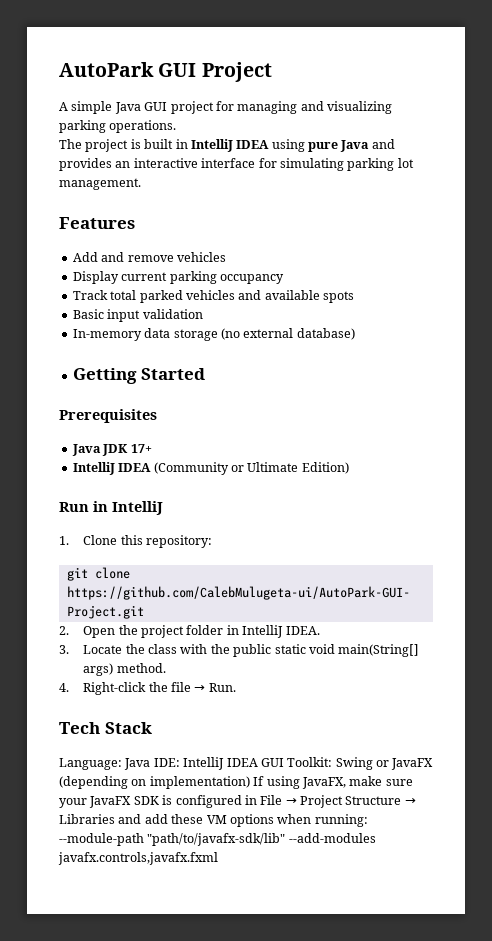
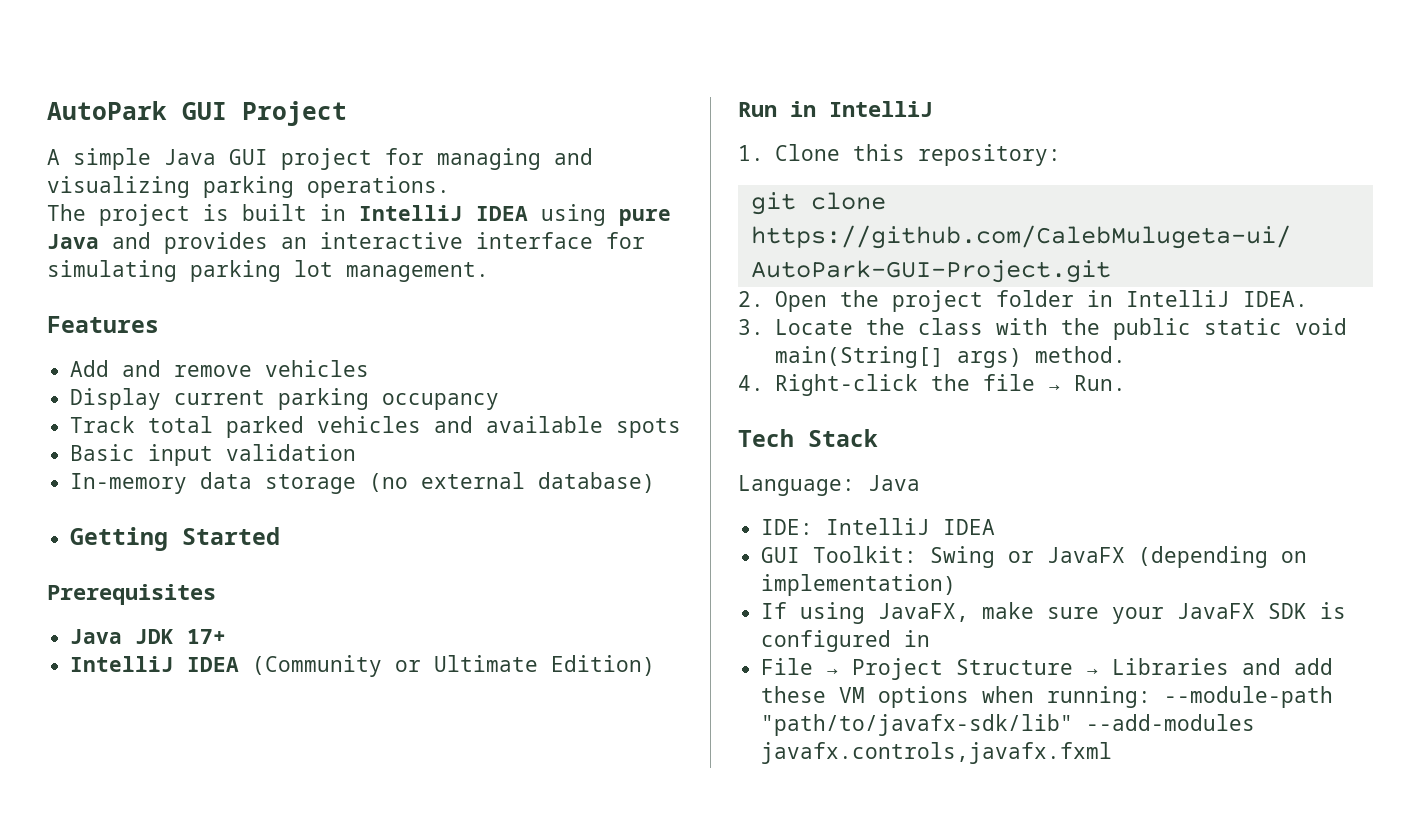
(151, 764) none -> (920, 483) //
(258, 762) none -> (996, 527) //
(250, 782) none -> (957, 585) //
(257, 800) none -> (931, 638) //

